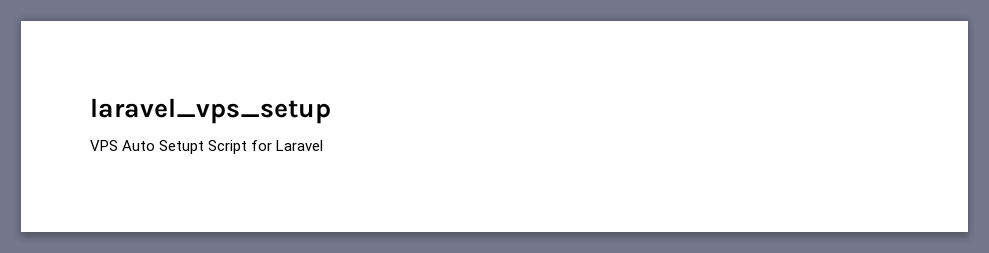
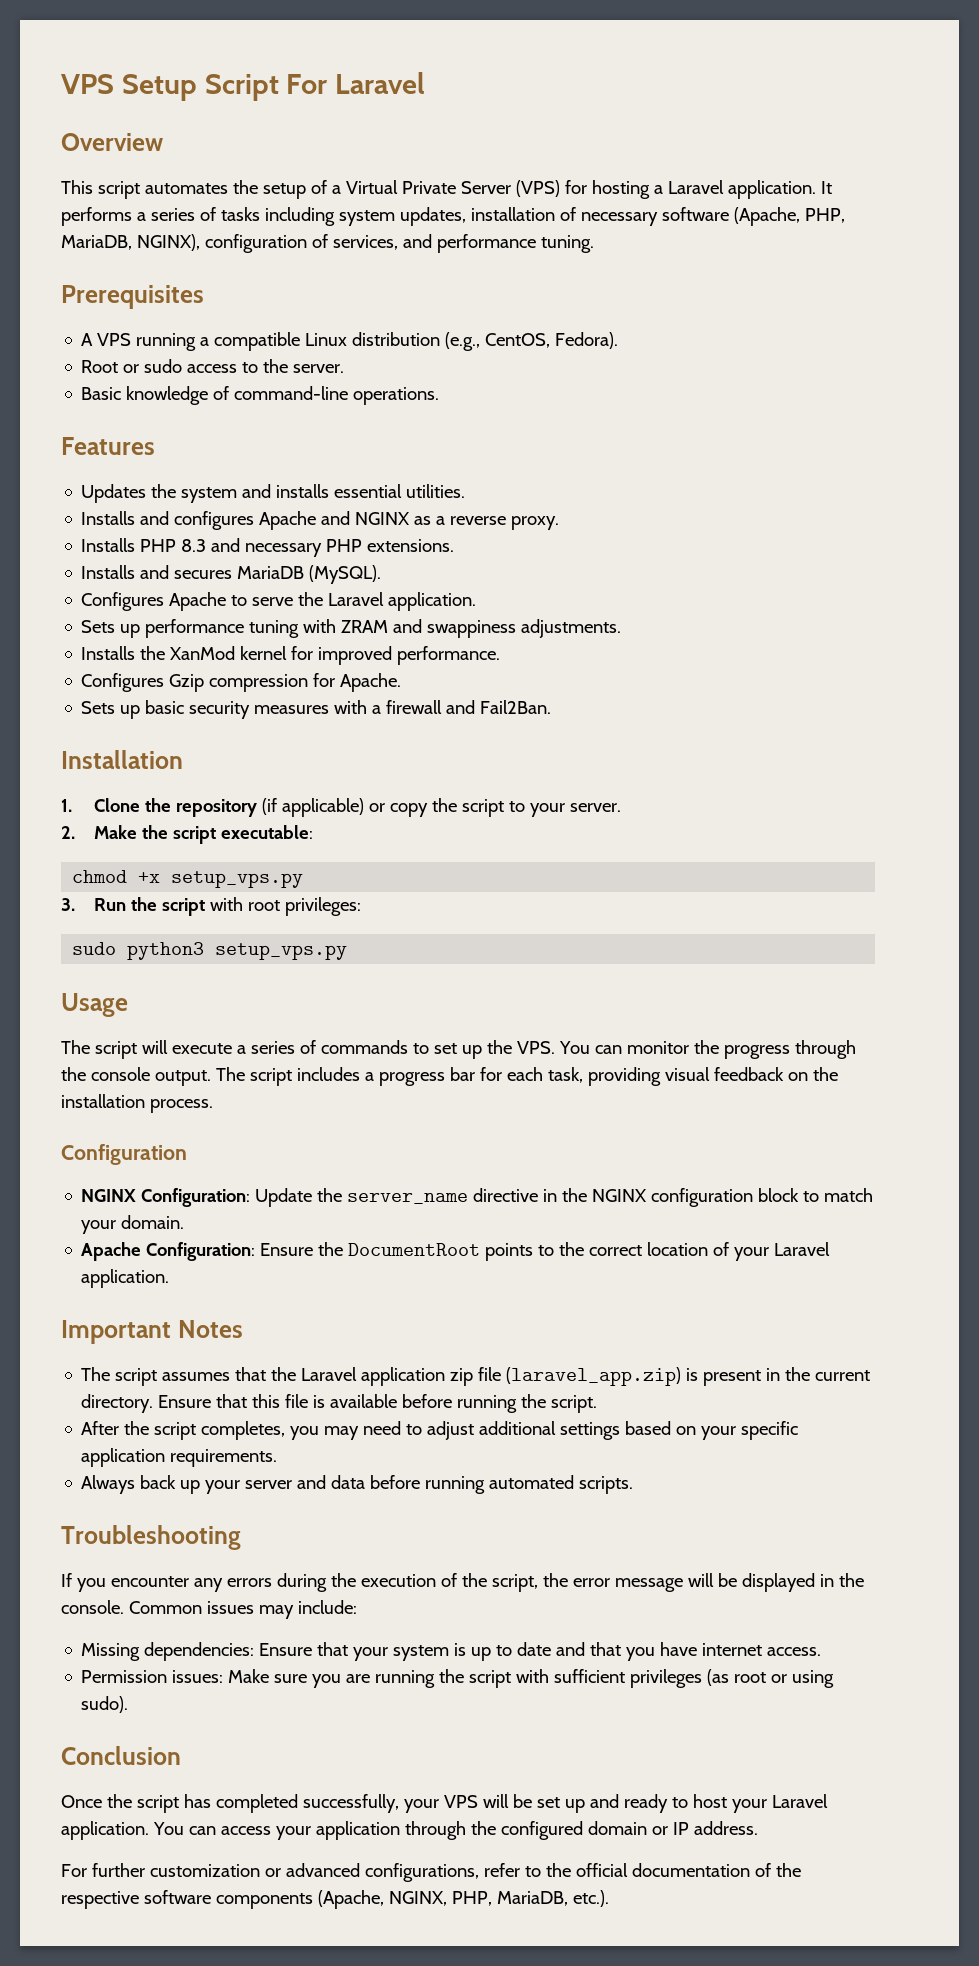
[90,98,331,124] [90,140,324,154] laravel_vps_setup // VPS Auto Setupt Script for Laravel -> [61,72,426,101] [61,133,163,151] [61,180,832,199] [61,207,845,226] [61,234,594,253] [61,285,204,309] [81,332,619,351] [81,359,345,373] [81,386,440,405] [61,437,155,455] [81,484,466,503] [81,511,560,530] [81,538,455,557] [81,565,382,584] [81,592,477,611] [81,619,622,638] [81,646,501,665] [81,673,402,692] [81,700,552,719] [61,750,183,769] [61,798,621,817] [61,825,313,844] [72,870,304,888] [61,897,361,916] [72,942,348,960] [61,993,128,1017] [61,1040,856,1059] [61,1067,838,1086] [61,1094,213,1113] [61,1144,187,1165] [81,1188,874,1207] [81,1215,185,1234] [81,1242,831,1261] [81,1269,170,1288] [61,1320,243,1344] [81,1367,871,1386] [81,1394,598,1413] [81,1421,799,1440] [81,1448,278,1467] [81,1475,634,1494] [61,1525,241,1550] [61,1573,864,1592] [61,1600,357,1619] [81,1642,822,1661] [81,1669,835,1688] [81,1696,129,1713] [61,1746,181,1765] [61,1794,828,1813] [61,1821,758,1840] [61,1863,801,1882] [61,1890,609,1909] VPS Setup Script For Laravel // Overview // This script automates the setup of a Virtual Private Server (VPS) for hosting a Laravel application. It performs a series of tasks including system updates, installation of necessary software (Apache, PHP, MariaDB, NGINX), configuration of services, and performance tuning. // Prerequisites // A VPS running a compatible Linux distribution (e.g., CentOS, Fedora). // Root or sudo access to the server. // Basic knowledge of command-line operations. // Features // Updates the system and installs essential utilities. // Installs and configures Apache and NGINX as a reverse proxy. // Installs PHP 8.3 and necessary PHP extensions. // Installs and secures MariaDB (MySQL). // Configures Apache to serve the Laravel application. // Sets up performance tuning with ZRAM and swappiness adjustments. // Installs the XanMod kernel for improved performance. // Configures Gzip compression for Apache. // Sets up basic security measures with a firewall and Fail2Ban. // Installation // 1. Clone the repository (if applicable) or copy the script to your server. // 2. Make the script executable: // chmod +x setup_vps.py // 3. Run the script with root privileges: // sudo python3 setup_vps.py // Usage // The script will execute a series of commands to set up the VPS. You can monitor the progress through the console output. The script includes a progress bar for each task, providing visual feedback on the installation process. // Configuration // NGINX Configuration: Update the server_name directive in the NGINX configuration block to match your domain. // Apache Configuration: Ensure the DocumentRoot points to the correct location of your Laravel application. // Important Notes // The script assumes that the Laravel application zip file (laravel_app.zip) is present in the current directory. Ensure that this file is available before running the script. // After the script completes, you may need to adjust additional settings based on your specific application requirements. // Always back up your server and data before running automated scripts. // Troubleshooting // If you encounter any errors during the execution of the script, the error message will be displayed in the console. Common issues may include: // Missing dependencies: Ensure that your system is up to date and that you have internet access. // Permission issues: Make sure you are running the script with sufficient privileges (as root or using sudo). // Conclusion // Once the script has completed successfully, your VPS will be set up and ready to host your Laravel application. You can access your application through the configured domain or IP address. // For further customization or advanced configurations, refer to the official documentation of the respective software components (Apache, NGINX, PHP, MariaDB, etc.).

